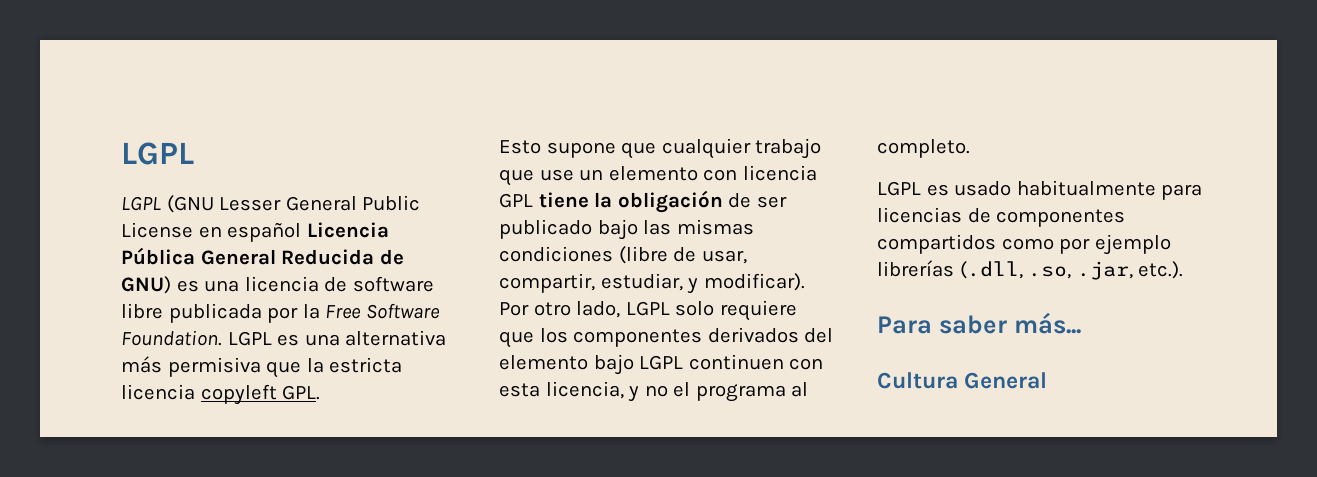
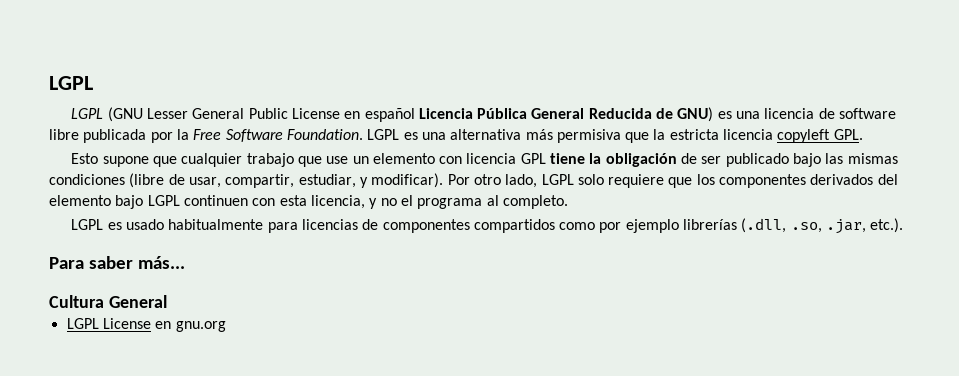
(1048, 380) none -> [66,318,226,332] // LGPL License en gnu.org

